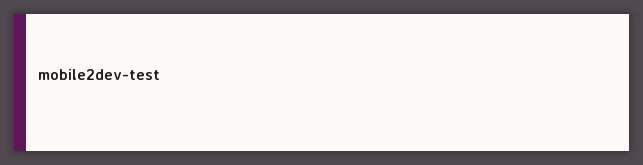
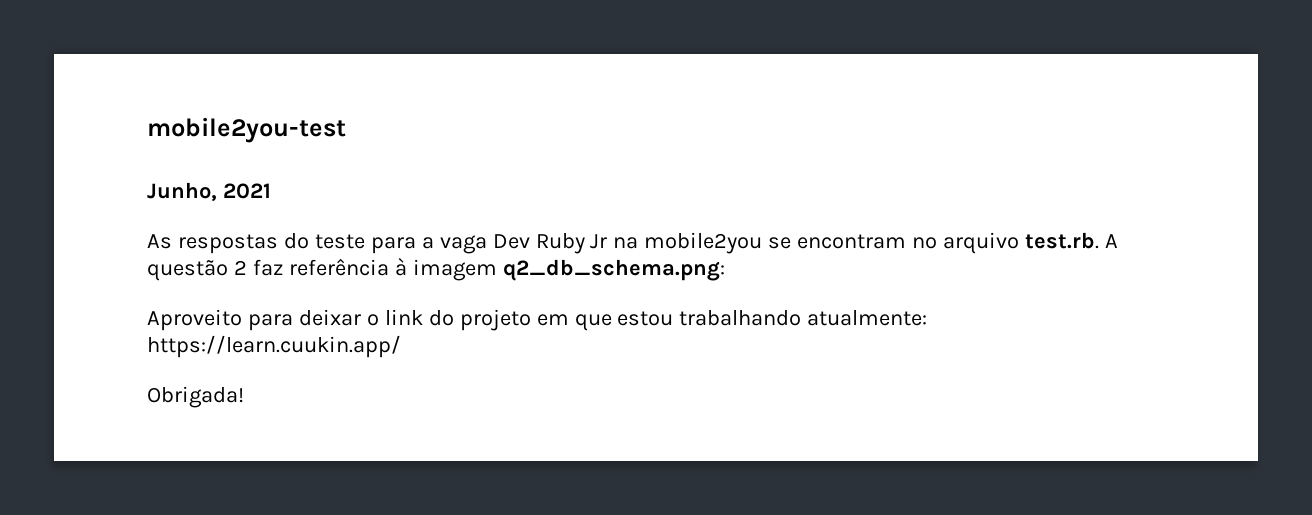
[38,69,160,80] mobile2dev-test -> [147,117,346,143] [147,182,271,201] [147,232,1118,254] [147,258,725,281] [147,309,928,331] [147,335,401,358] [147,386,244,408] mobile2you-test // Junho, 2021 // As respostas do teste para a vaga Dev Ruby Jr na mobile2you se encontram no arquivo test.rb. A questão 2 faz referência à imagem q2_db_schema.png: // Aproveito para deixar o link do projeto em que estou trabalhando atualmente: https://learn.cuukin.app/ // Obrigada!

